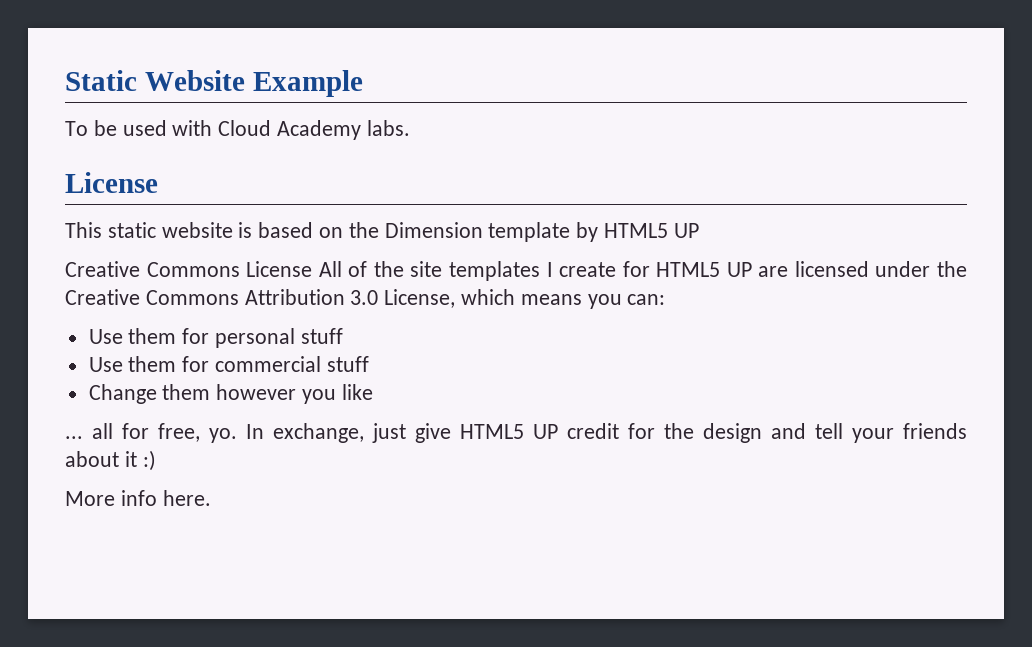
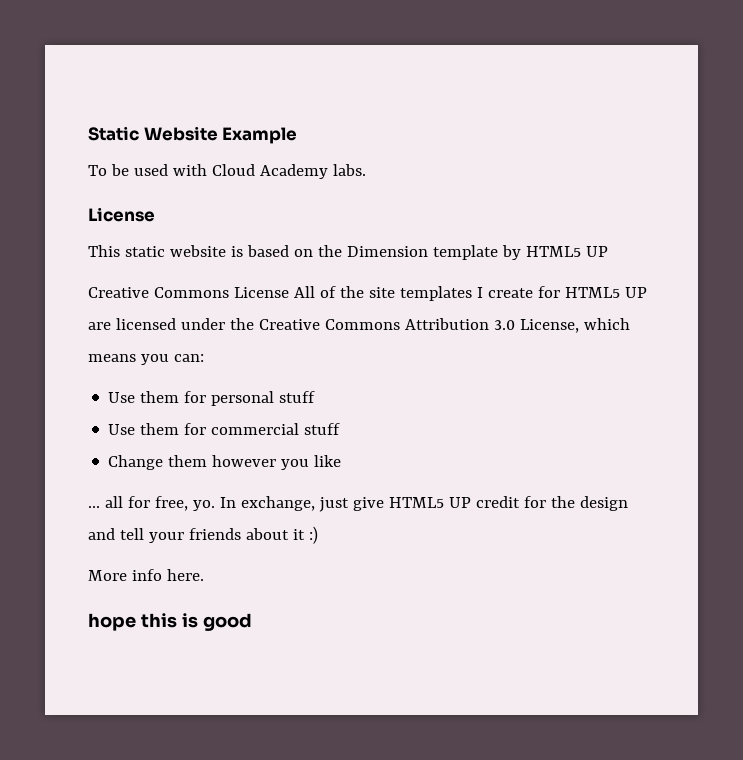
(211, 498) none -> [88,613,252,631] // hope this is good

